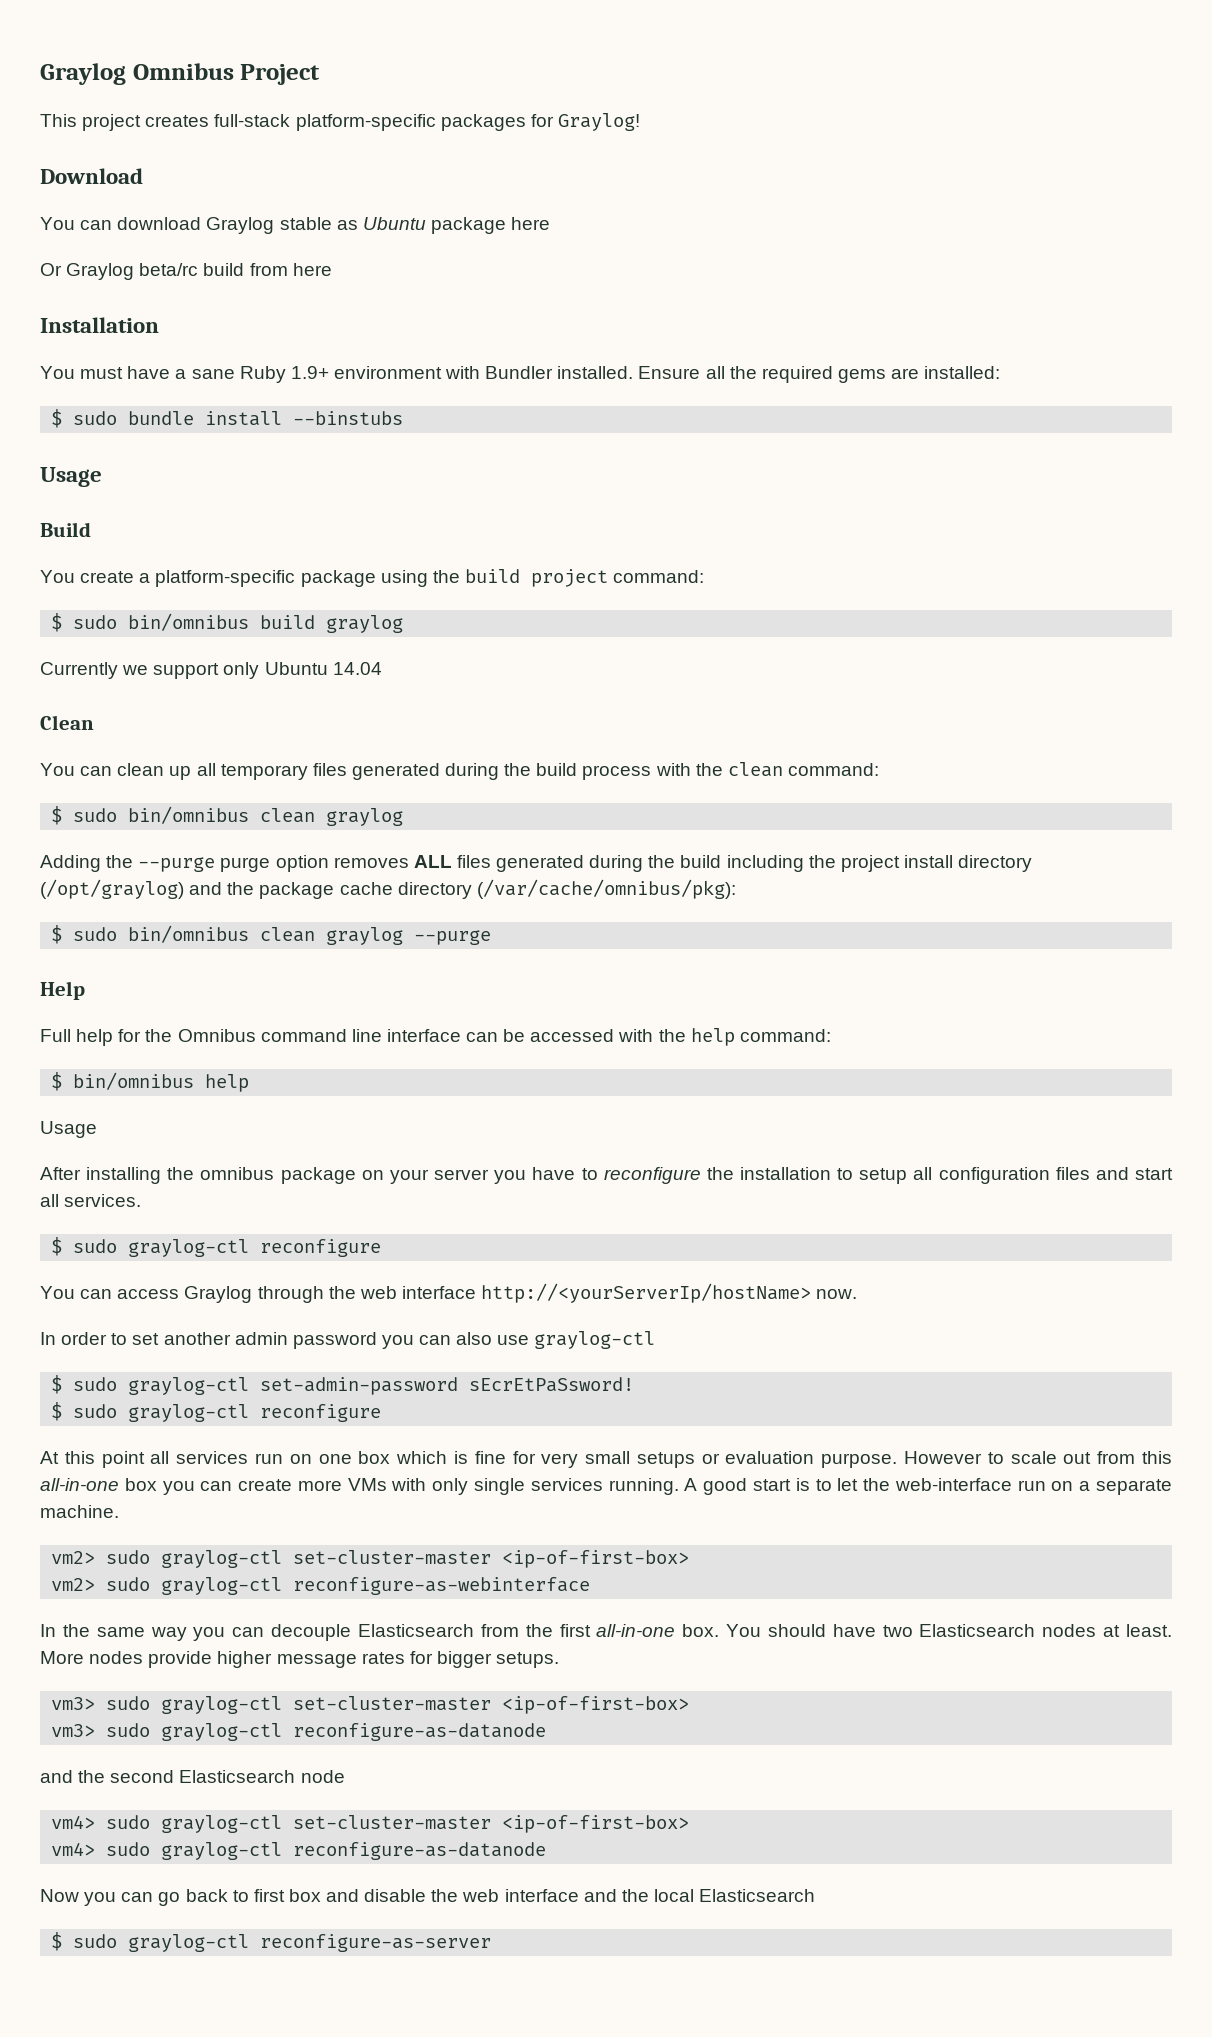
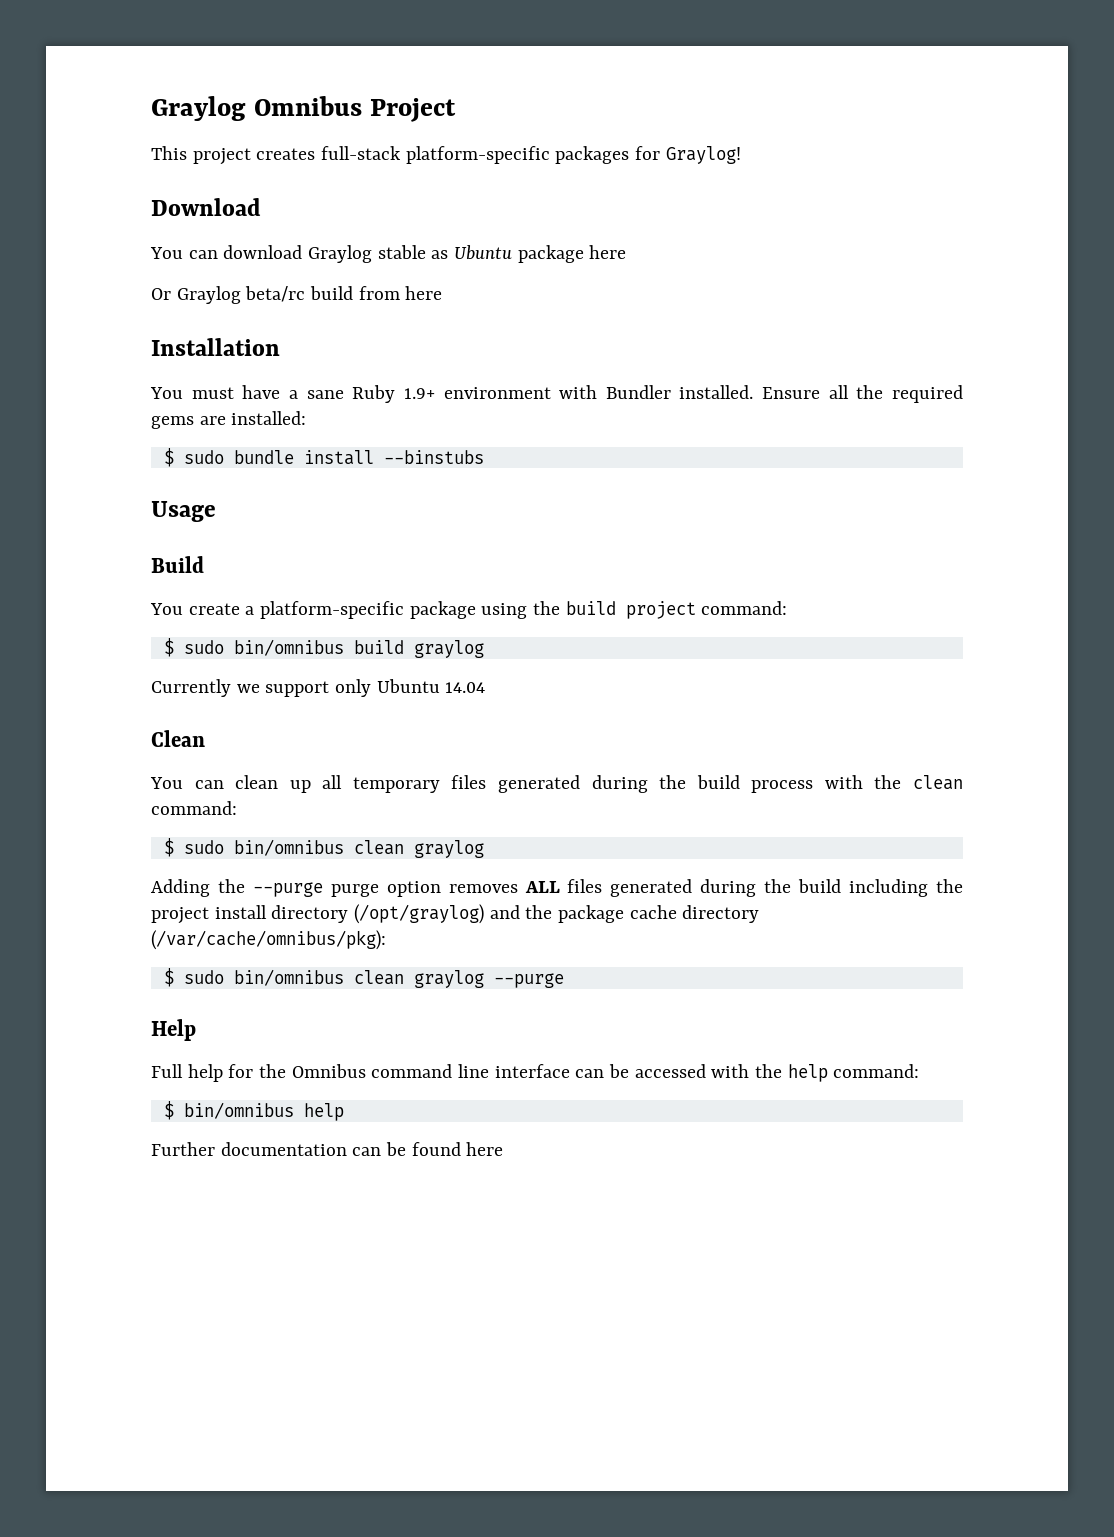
[40,1121,97,1138] [40,1167,1173,1184] [40,1194,142,1207] [51,1237,382,1257] [40,1283,858,1303] [40,1331,656,1349] [51,1375,635,1395] [51,1402,382,1422] [40,1451,1172,1468] [40,1478,1172,1495] [40,1505,119,1518] [51,1550,690,1568] [51,1577,591,1595] [40,1624,1172,1641] [40,1651,560,1668] [51,1696,690,1714] [51,1723,547,1741] [40,1770,345,1783] [51,1815,690,1833] [51,1842,547,1860] [40,1889,816,1906] [51,1932,492,1952] Usage // After installing the omnibus package on your server you have to reconfigure the installation to setup all configuration files and start all services. // $ sudo graylog-ctl reconfigure // You can access Graylog through the web interface http://<yourServerIp/hostName> now. // In order to set another admin password you can also use graylog-ctl // $ sudo graylog-ctl set-admin-password sEcrEtPaSsword! // $ sudo graylog-ctl reconfigure // At this point all services run on one box which is fine for very small setups or evaluation purpose. However to scale out from this all-in-one box you can create more VMs with only single services running. A good start is to let the web-interface run on a separate machine. // vm2> sudo graylog-ctl set-cluster-master <ip-of-first-box> // vm2> sudo graylog-ctl reconfigure-as-webinterface // In the same way you can decouple Elasticsearch from the first all-in-one box. You should have two Elasticsearch nodes at least. More nodes provide higher message rates for bigger setups. // vm3> sudo graylog-ctl set-cluster-master <ip-of-first-box> // vm3> sudo graylog-ctl reconfigure-as-datanode // and the second Elasticsearch node // vm4> sudo graylog-ctl set-cluster-master <ip-of-first-box> // vm4> sudo graylog-ctl reconfigure-as-datanode // Now you can go back to first box and disable the web interface and the local Elasticsearch // $ sudo graylog-ctl reconfigure-as-server -> [151,1142,504,1156] Further documentation can be found here

